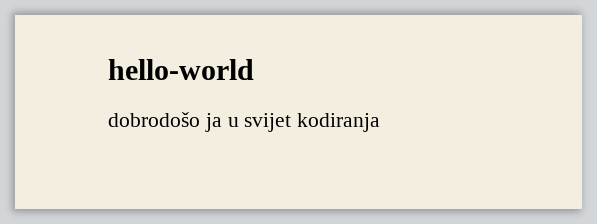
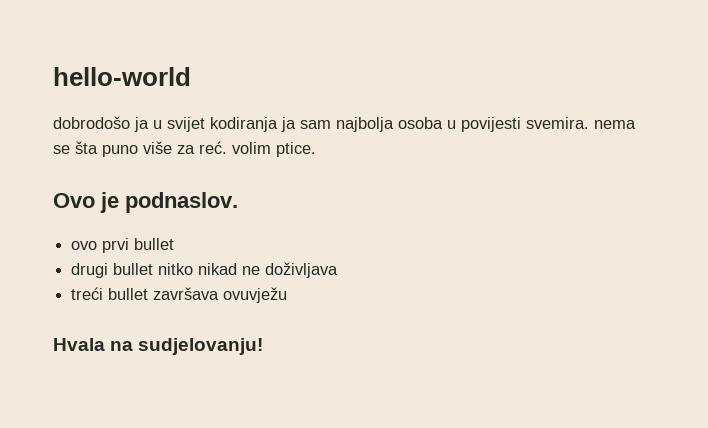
(381, 122) none -> [281,117,636,132] [53,141,316,157] [53,192,238,213] [71,238,175,253] [71,262,339,278] [71,287,288,303] [53,338,264,355] ja sam najbolja osoba u povijesti svemira. nema se šta puno više za reć. volim ptice. // Ovo je podnaslov. // ovo prvi bullet // drugi bullet nitko nikad ne doživljava // treći bullet završava ovuvježu // Hvala na sudjelovanju!

